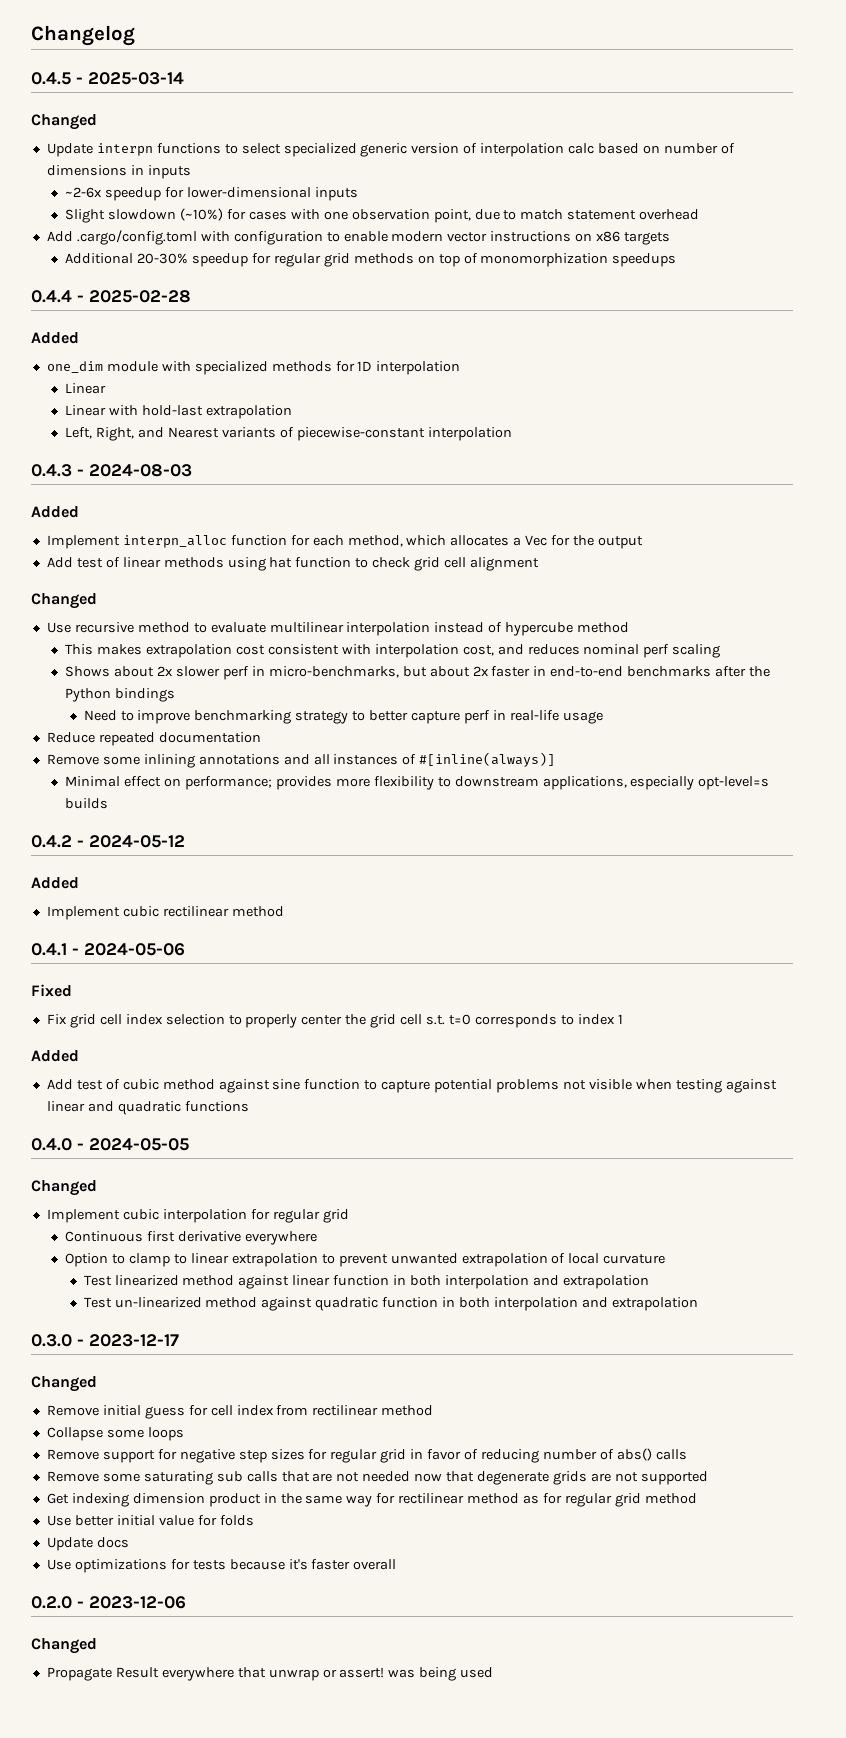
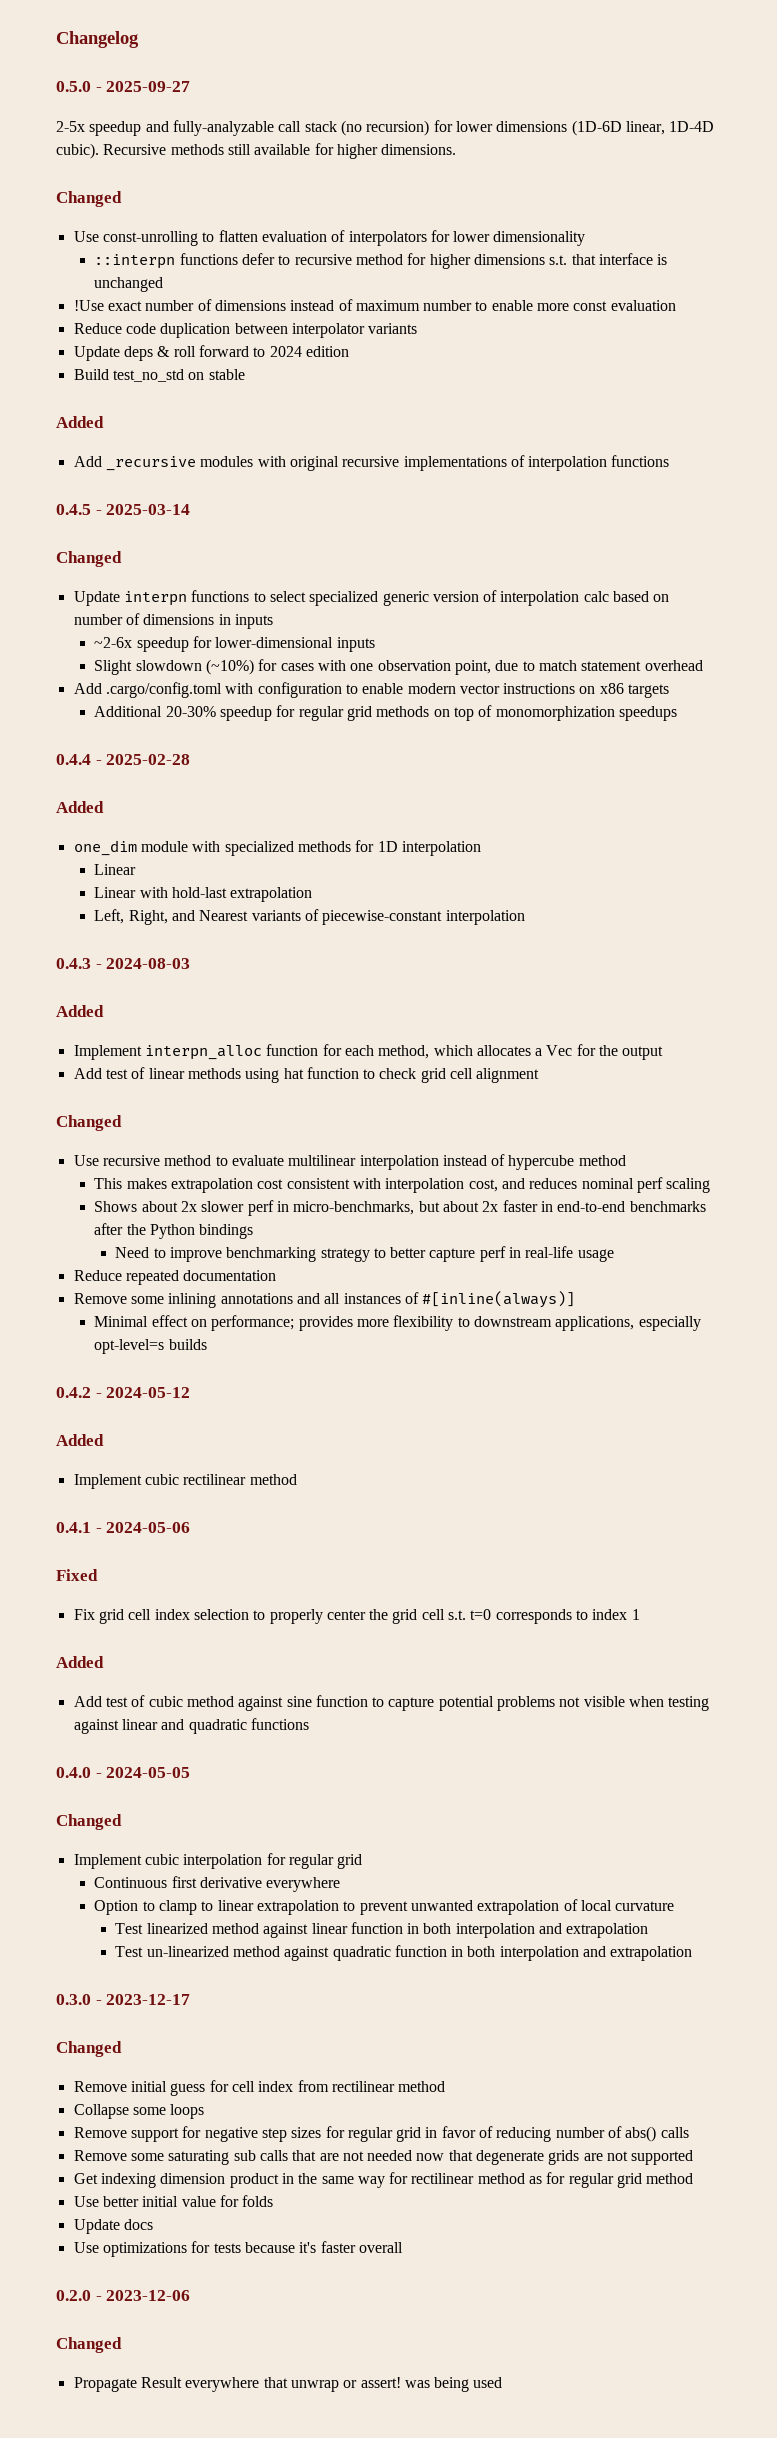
(135, 35) none -> [56,81,191,92] [56,120,715,136] [56,143,457,159] [56,191,122,207] [73,230,586,246] [94,253,668,269] [94,277,164,292] [73,299,676,311] [73,323,418,338] [73,345,349,361] [73,369,245,382] [56,416,104,428] [73,455,670,471] // 0.5.0 - 2025-09-27 // 2-5x speedup and fully-analyzable call stack (no recursion) for lower dimensions (1D-6D linear, 1D-4D cubic). Recursive methods still available for higher dimensions. // Changed // Use const-unrolling to flatten evaluation of interpolators for lower dimensionality // ::interpn functions defer to recursive method for higher dimensions s.t. that interface is unchanged // !Use exact number of dimensions instead of maximum number to enable more const evaluation // Reduce code duplication between interpolator variants // Update deps & roll forward to 2024 edition // Build test_no_std on stable // Added // Add _recursive modules with original recursive implementations of interpolation functions

